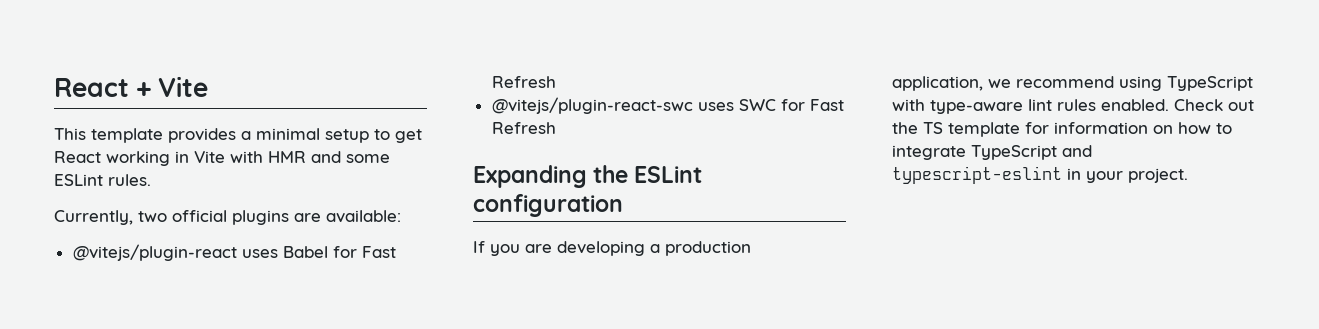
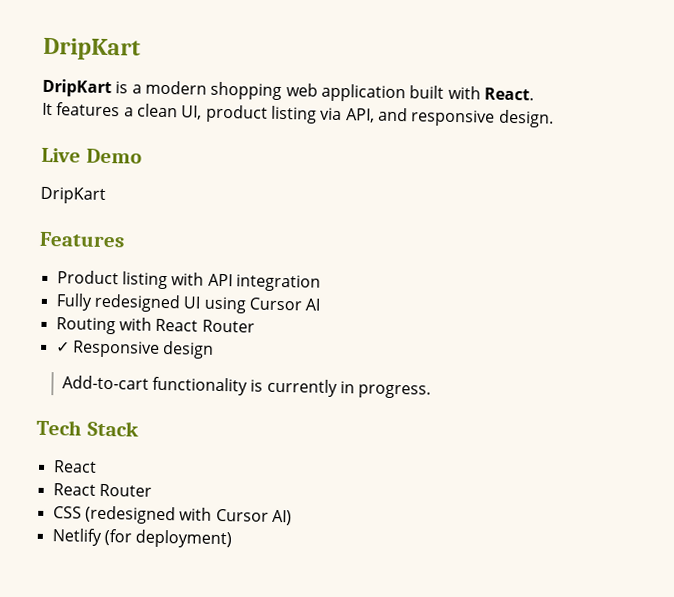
[54,76,209,97] [54,128,422,143] [54,151,390,166] [54,174,151,186] [54,210,401,225] [72,244,396,261] [491,76,556,88] [491,97,844,114] [491,122,556,134] [473,165,703,188] [473,194,623,217] [473,241,751,256] [892,76,1253,91] [892,99,1254,114] [892,122,1232,137] [892,145,1092,160] [892,166,1188,184] React + Vite // This template provides a minimal setup to get React working in Vite with HMR and some ESLint rules. // Currently, two official plugins are available: // @vitejs/plugin-react uses Babel for Fast Refresh // @vitejs/plugin-react-swc uses SWC for Fast Refresh // Expanding the ESLint configuration // If you are developing a production application, we recommend using TypeScript with type-aware lint rules enabled. Check out the TS template for information on how to integrate TypeScript and typescript-eslint in your project. -> [43,37,141,61] [42,78,534,103] [42,102,554,128] [41,147,142,164] [40,186,106,204] [39,231,125,248] [56,270,321,292] [55,293,321,314] [55,317,255,335] [55,340,215,359] [61,375,432,399] [36,419,139,437] [52,460,97,473] [52,483,152,497] [52,505,292,526] [51,528,233,549] DripKart // DripKart is a modern shopping web application built with React. // It features a clean UI, product listing via API, and responsive design. // Live Demo // DripKart // Features // Product listing with API integration // Fully redesigned UI using Cursor AI // Routing with React Router // ✓ Responsive design // Add-to-cart functionality is currently in progress. // Tech Stack // React // React Router // CSS (redesigned with Cursor AI) // Netlify (for deployment)

